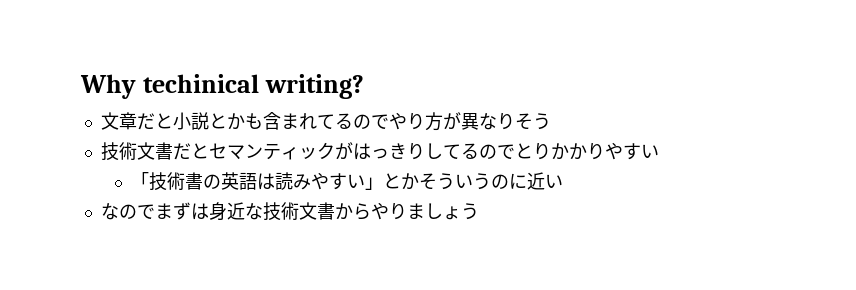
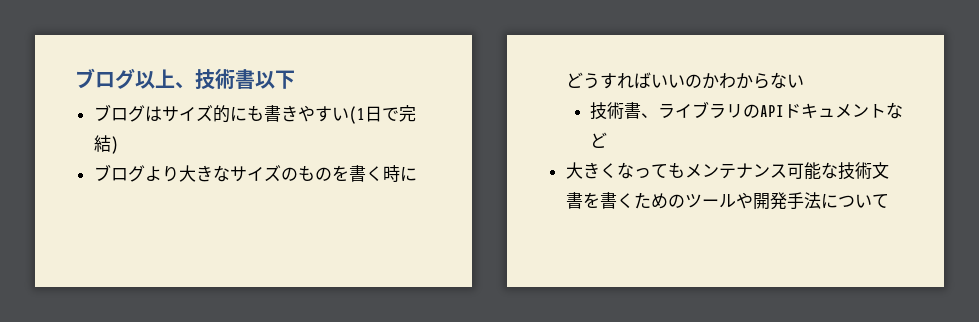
[80,74,364,99] [100,112,551,131] [100,142,659,161] [130,172,563,191] [100,202,479,221] Why techinical writing? // 文章だと小説とかも含まれてるのでやり方が異なりそう // 技術文書だとセマンティックがはっきりしてるのでとりかかりやすい // 「技術書の英語は読みやすい」とかそういうのに近い // なのでまずは身近な技術文書からやりましょう -> [75,68,295,90] [93,104,416,124] [93,135,119,154] [93,164,417,182] [565,72,804,89] [589,101,903,120] [589,132,607,148] [565,162,889,180] [565,192,889,210] ブログ以上、技術書以下 // ブログはサイズ的にも書きやすい(1日で完結) // ブログより大きなサイズのものを書く時にどうすればいいのかわからない // 技術書、ライブラリのAPIドキュメントなど // 大きくなってもメンテナンス可能な技術文書を書くためのツールや開発手法について

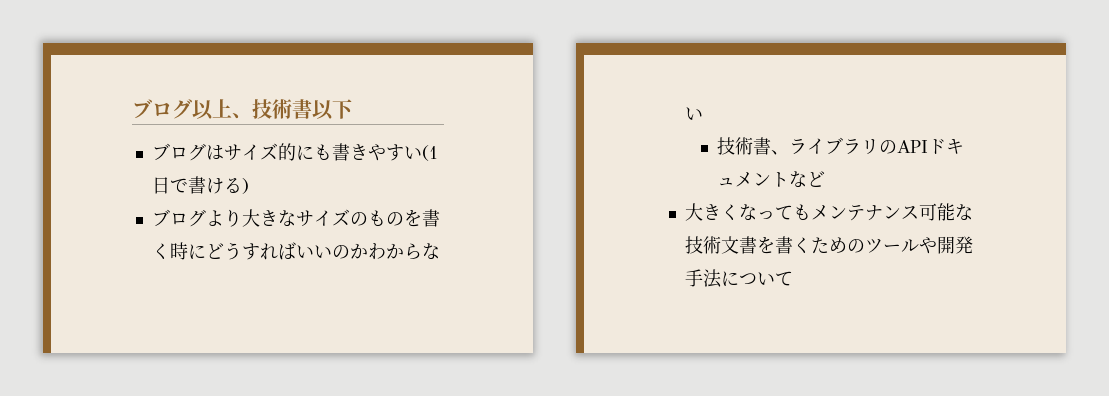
[398,105,416,122] [93,135,111,152] 完結 -> [187,176,242,194] 書ける

